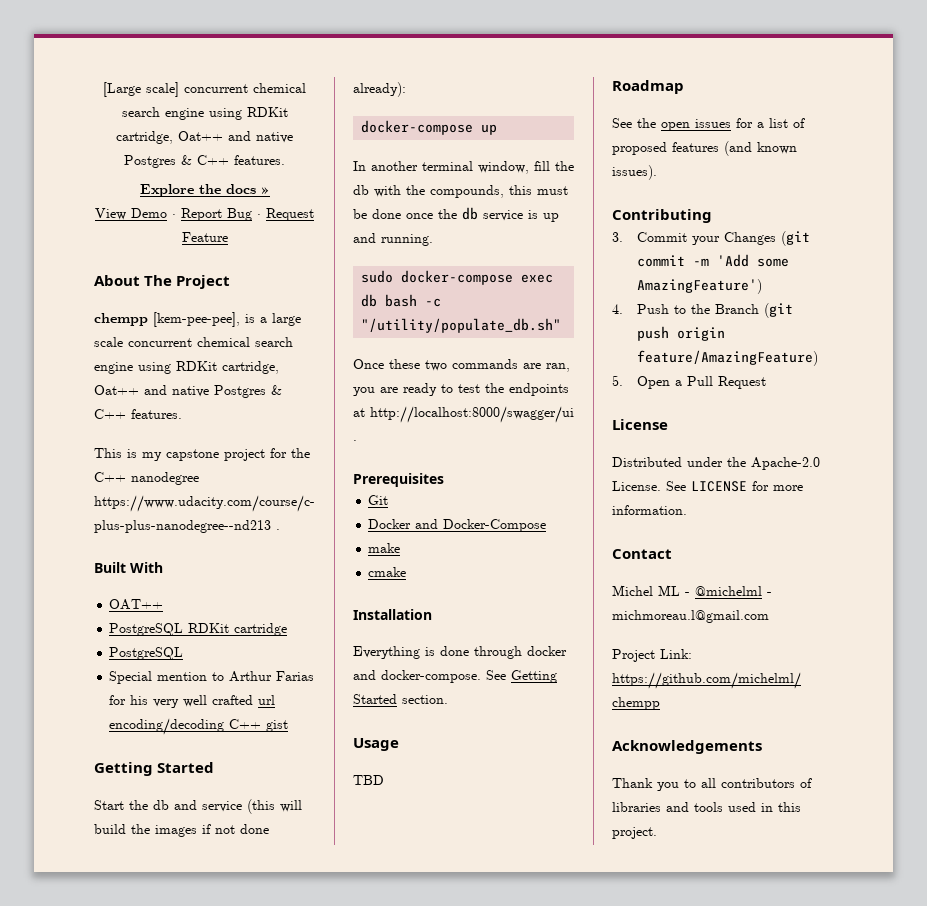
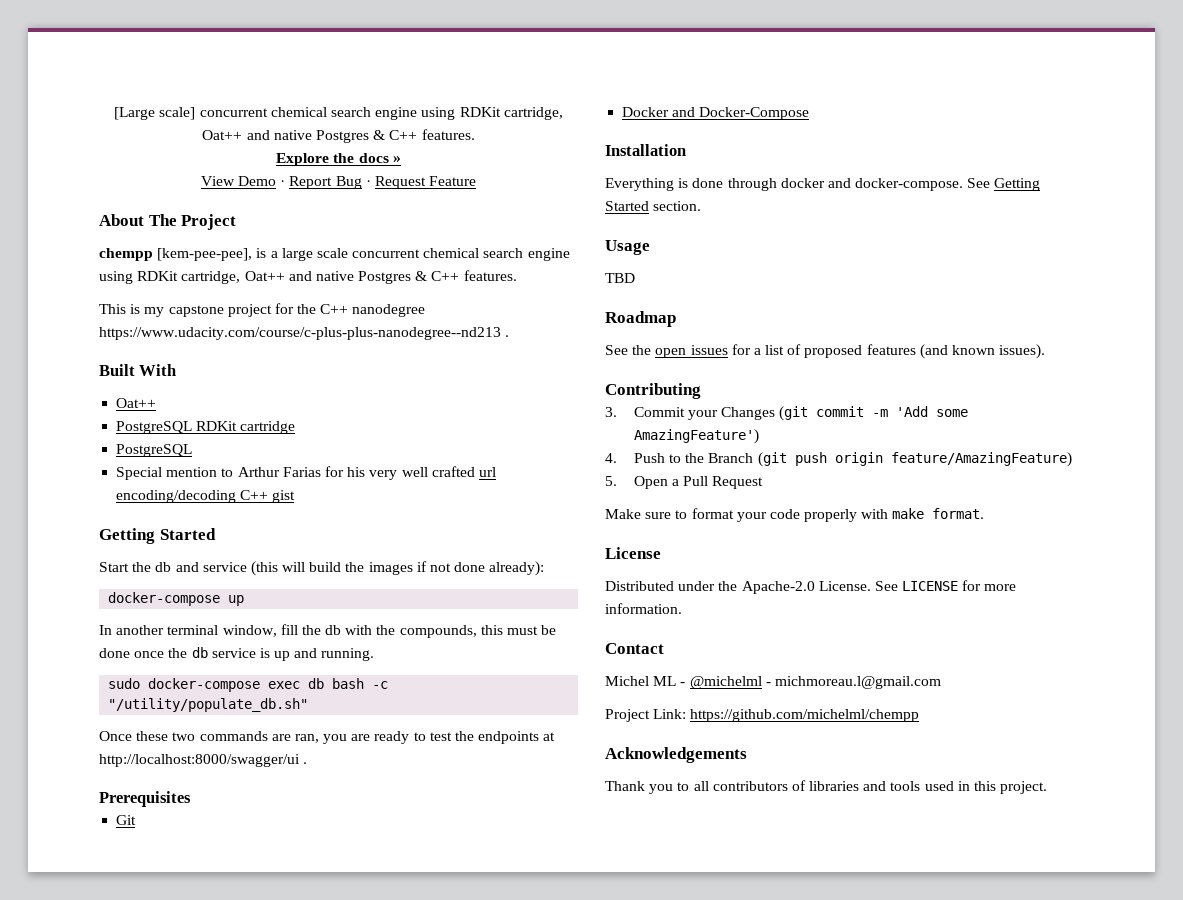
[109,599,164,610] OAT++ -> [116,398,157,408] Oat++
[368,543,401,553] [368,567,407,577] // make // cmake -> (810, 113) none
(767, 382) none -> [605,508,985,522] // Make sure to format your code properly with make format.

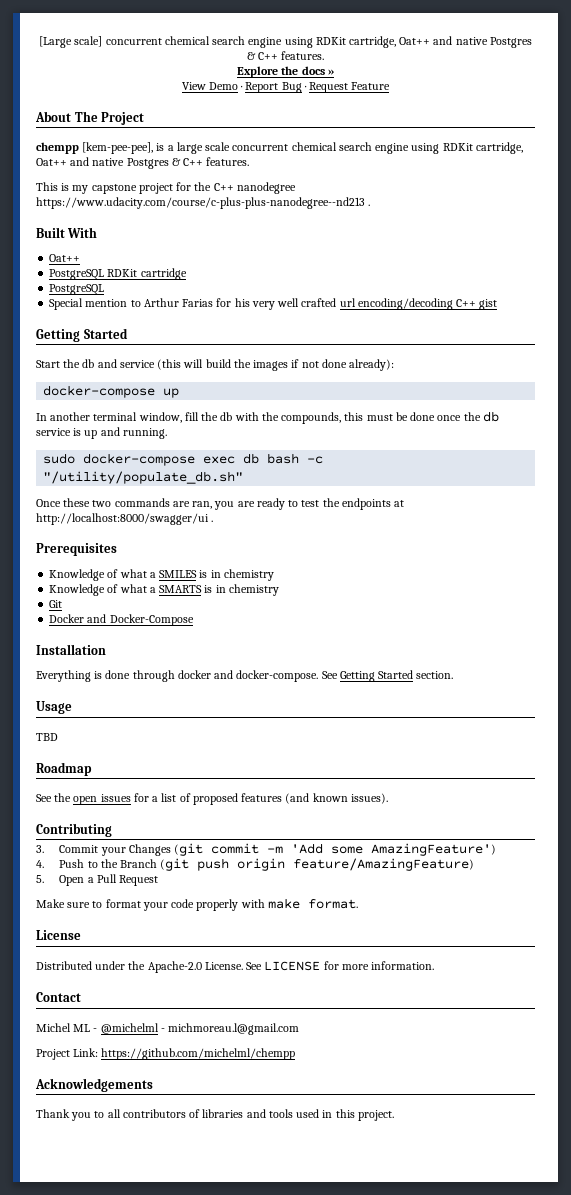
(191, 799) none -> [49,569,274,581] [49,584,279,596] // Knowledge of what a SMILES is in chemistry // Knowledge of what a SMARTS is in chemistry

